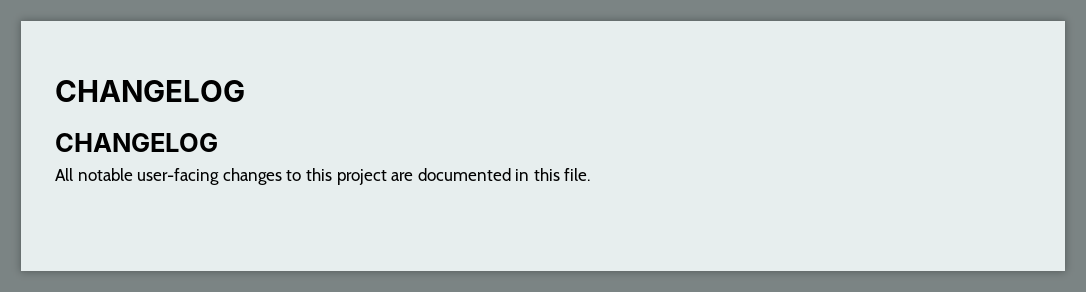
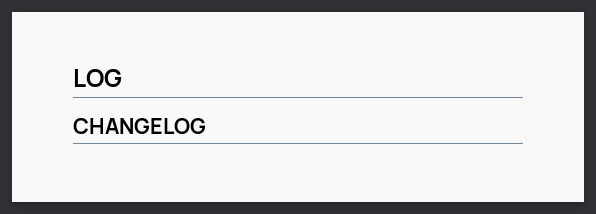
[55,80,245,102] [55,133,218,152] [55,168,591,185] CHANGELOG // CHANGELOG // All notable user-facing changes to this project are documented in this file. -> [73,69,122,87] [73,118,206,134] LOG // CHANGELOG

